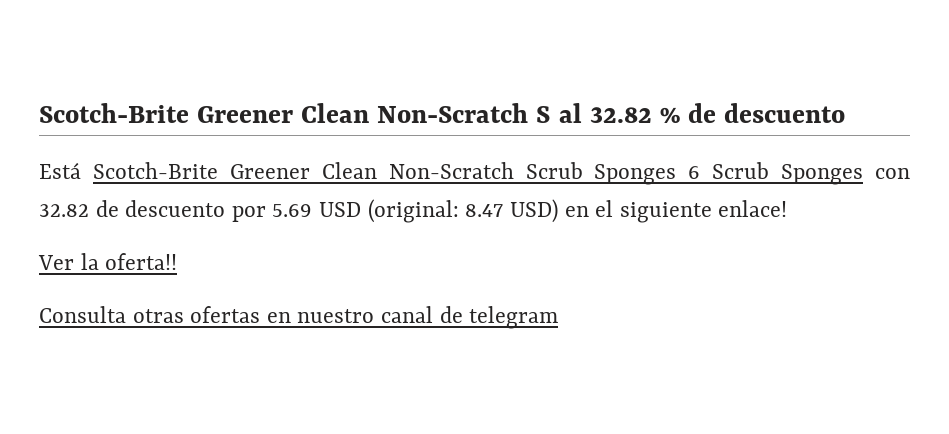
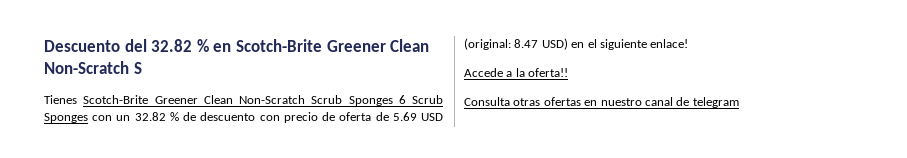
(39, 113) none -> [44,39,232,52] Descuento del 32.82 % en
[558,103,845,123] [39,162,81,179] al 32.82 % de descuento // Está -> [44,95,77,104] // Tienes
[39,200,266,222] 32.82 de descuento por -> [116,112,389,123] un 32.82 % de descuento con precio de oferta de
[38,255,74,270] Ver -> [464,68,513,77] Accede a

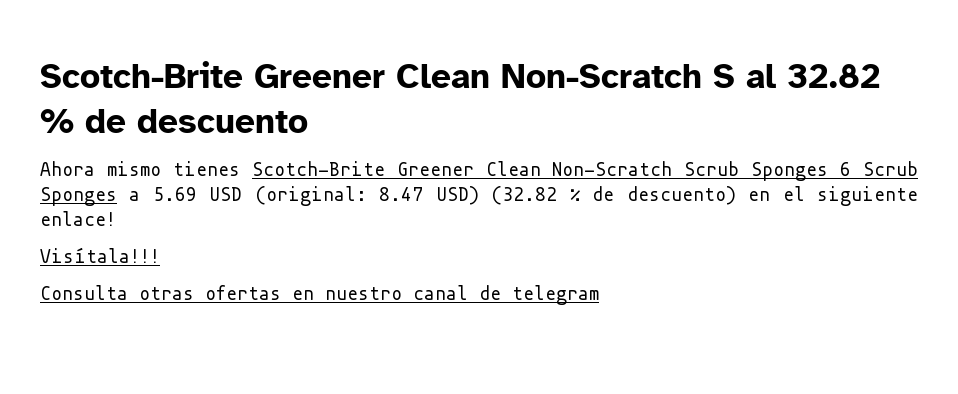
[44,39,232,52] Descuento del 32.82 % en -> (40, 74) none
[44,95,77,104] // Tienes -> [746,64,881,88] [40,109,308,133] [40,161,240,176] al 32.82 % de descuento // Ahora mismo tienes
[92,112,389,123] con un 32.82 % de descuento con precio de oferta de -> [129,191,141,201] a
(568, 44) none -> [491,186,736,205] (32.82 % de descuento)
[464,68,569,77] Accede a la oferta!! -> [40,247,160,263] Visítala!!!

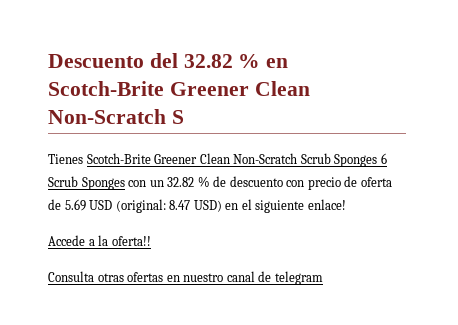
(40, 74) none -> [48,53,289,68] Descuento del 32.82 % en
[746,64,881,88] [40,109,308,133] [40,161,240,176] al 32.82 % de descuento // Ahora mismo tienes -> [48,154,83,164] // Tienes
[129,191,141,201] a -> [128,176,392,190] [48,199,61,210] con un 32.82 % de descuento con precio de oferta de
[491,186,736,205] (32.82 % de descuento) -> (222, 206) none
[40,247,160,263] Visítala!!! -> [48,235,151,246] Accede a la oferta!!

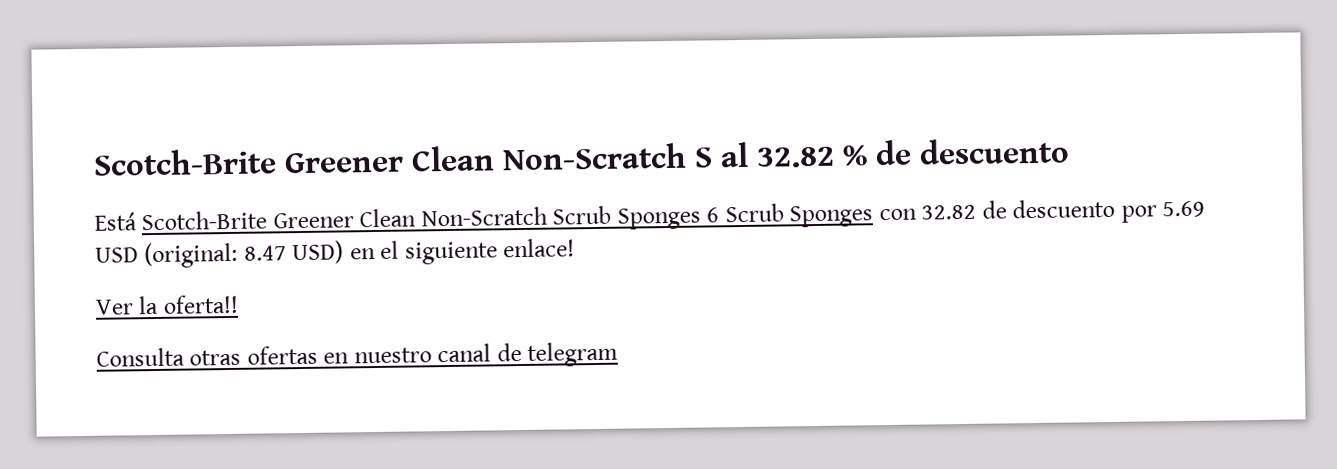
[48,53,289,68] Descuento del 32.82 % en -> (93, 162) none
[48,154,83,164] // Tienes -> [720,137,1070,168] [94,212,137,231] al 32.82 % de descuento // Está
[149,176,392,190] [48,199,61,210] un 32.82 % de descuento con precio de oferta de -> [921,198,1157,223] 32.82 de descuento por
[48,235,95,246] Accede a -> [95,299,134,315] Ver

